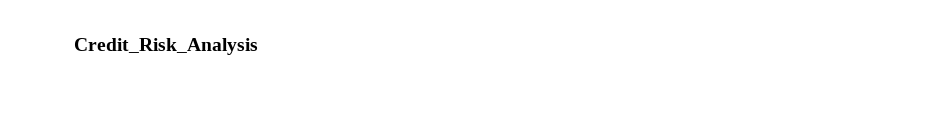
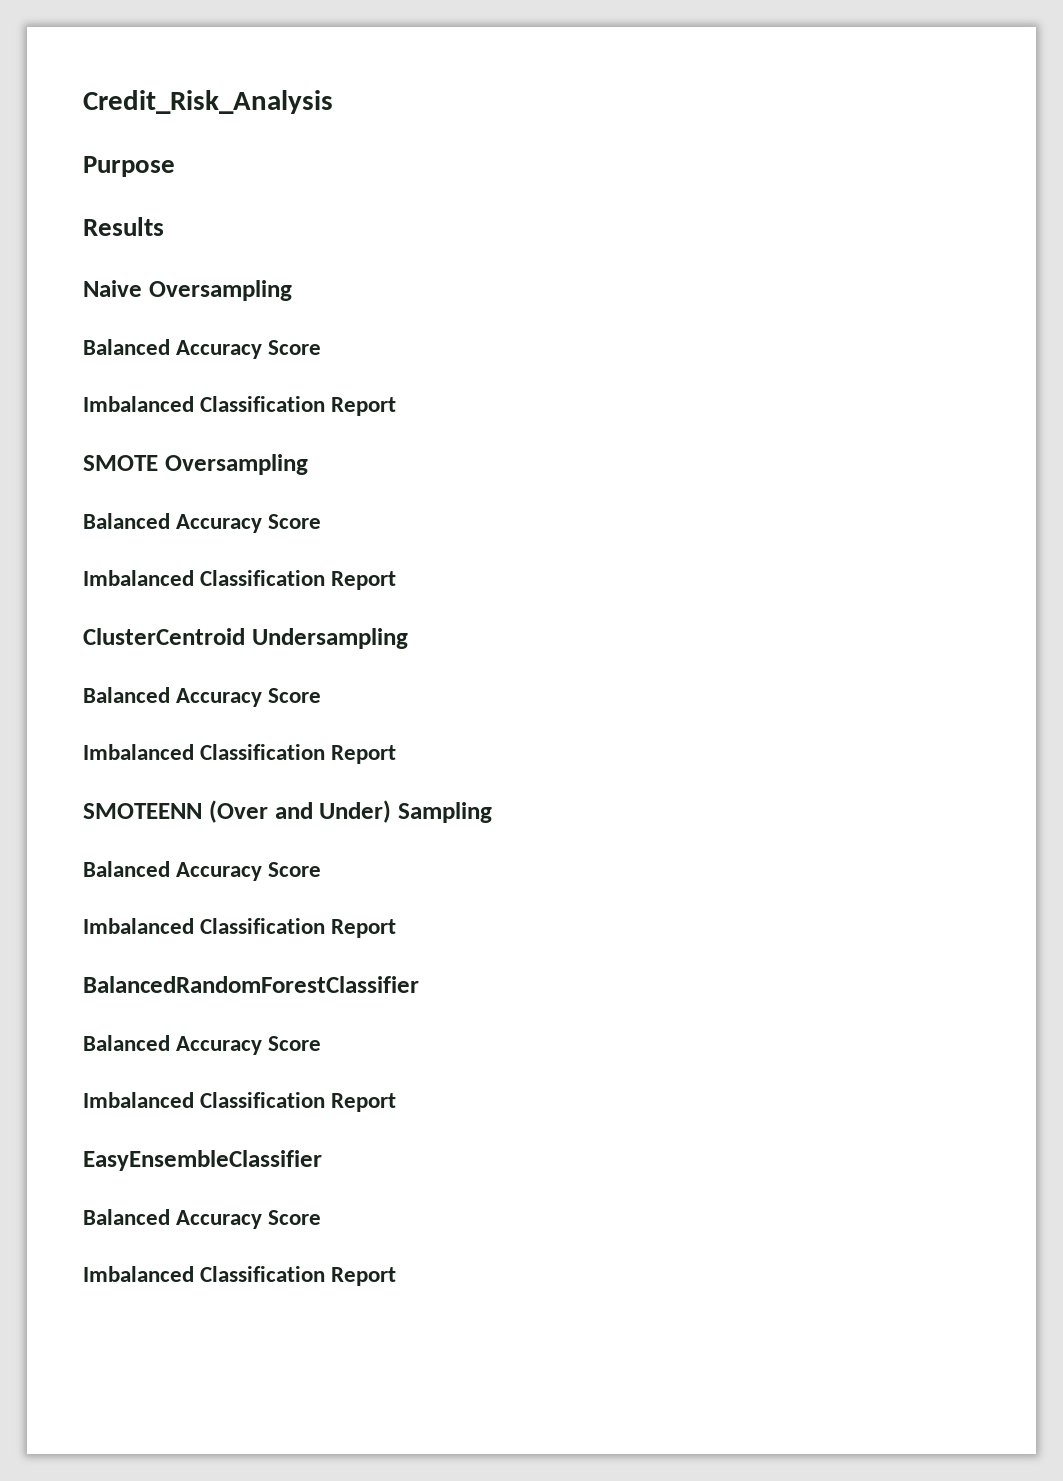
(258, 46) none -> [83,156,175,177] [83,217,164,236] [83,280,292,301] [83,339,322,359] [83,396,397,416] [83,454,308,475] [83,513,322,533] [83,570,397,590] [83,628,408,649] [83,687,322,707] [83,744,397,764] [83,800,492,823] [83,861,322,881] [83,918,397,938] [83,976,419,993] [83,1035,322,1055] [83,1092,397,1112] [83,1150,322,1171] [83,1209,322,1229] [83,1266,397,1286] // Purpose // Results // Naive Oversampling // Balanced Accuracy Score // Imbalanced Classification Report // SMOTE Oversampling // Balanced Accuracy Score // Imbalanced Classification Report // ClusterCentroid Undersampling // Balanced Accuracy Score // Imbalanced Classification Report // SMOTEENN (Over and Under) Sampling // Balanced Accuracy Score // Imbalanced Classification Report // BalancedRandomForestClassifier // Balanced Accuracy Score // Imbalanced Classification Report // EasyEnsembleClassifier // Balanced Accuracy Score // Imbalanced Classification Report

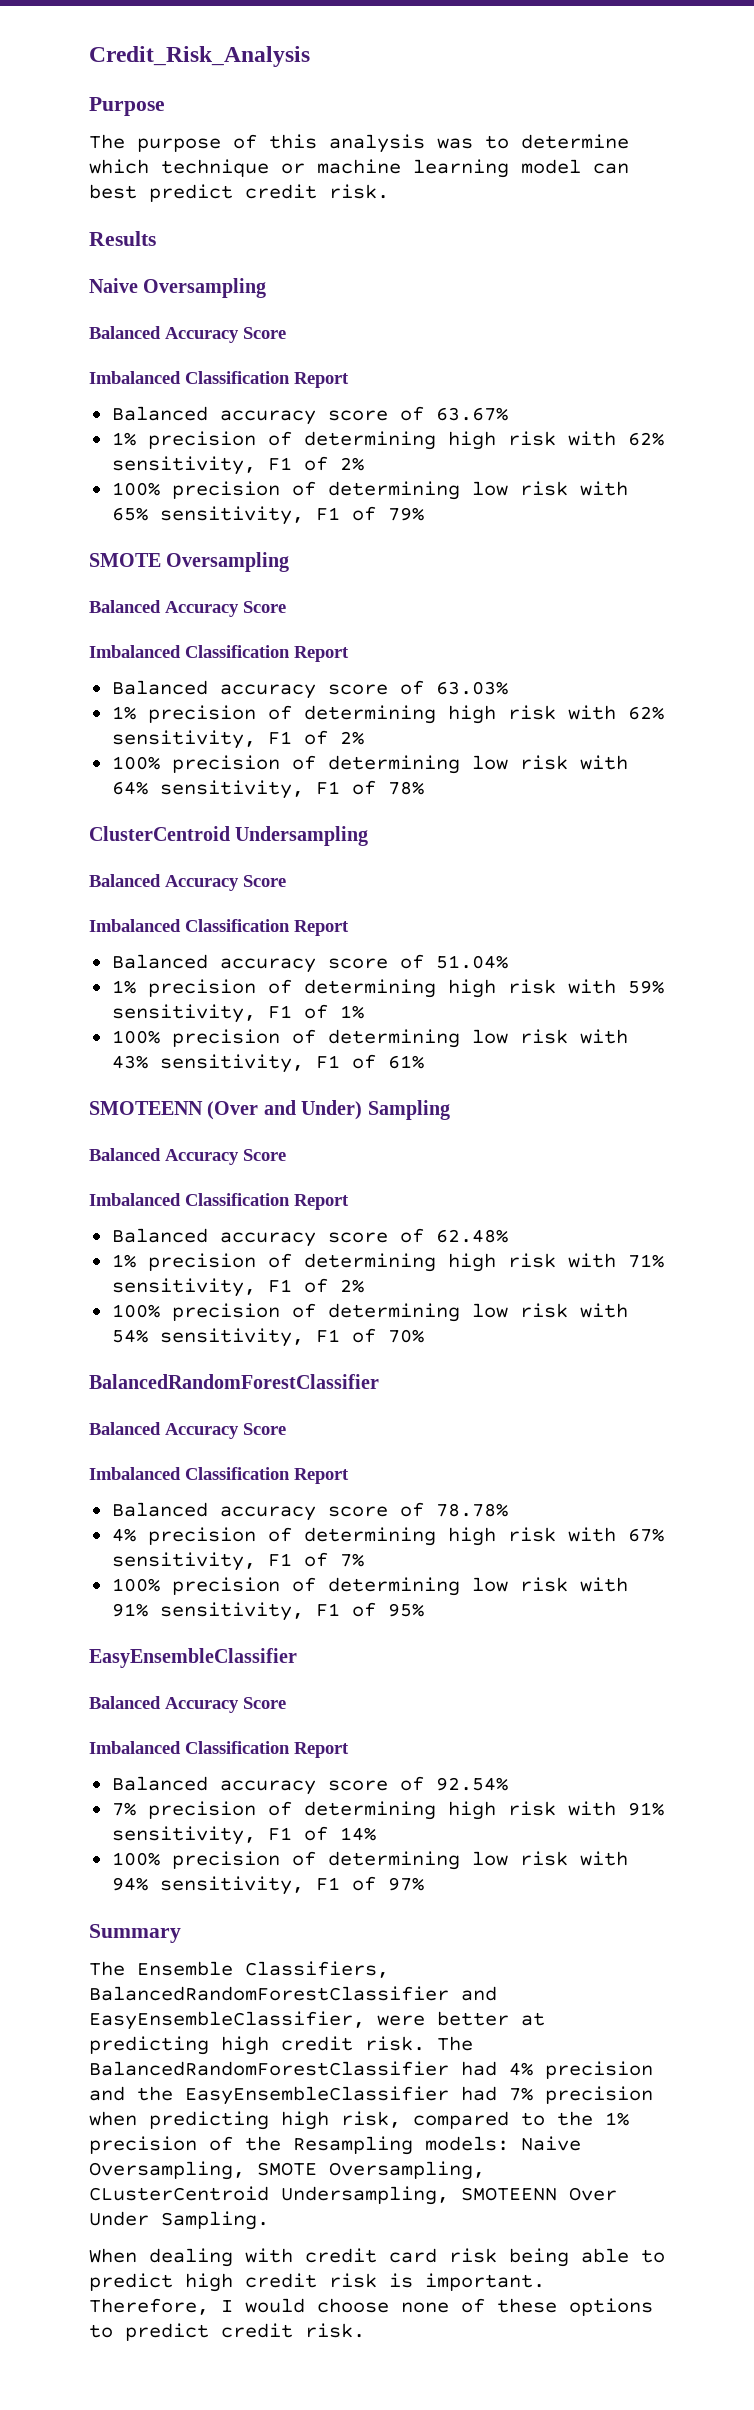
(175, 166) none -> [89,134,629,153] [89,159,629,178] [89,184,389,202] // The purpose of this analysis was to determine which technique or machine learning model can best predict credit risk.
(397, 406) none -> [111,406,508,425] [111,431,664,450] [111,456,364,475] [111,481,628,500] [111,506,424,525] // Balanced accuracy score of 63.67% // 1% precision of determining high risk with 62% sensitivity, F1 of 2% // 100% precision of determining low risk with 65% sensitivity, F1 of 79%
(397, 580) none -> [111,680,508,699] [111,705,664,724] [111,730,364,749] [111,755,628,774] [111,780,424,799] // Balanced accuracy score of 63.03% // 1% precision of determining high risk with 62% sensitivity, F1 of 2% // 100% precision of determining low risk with 64% sensitivity, F1 of 78%
(397, 754) none -> [111,954,508,973] [111,979,664,998] [111,1004,364,1023] [111,1029,628,1048] [111,1054,424,1073] // Balanced accuracy score of 51.04% // 1% precision of determining high risk with 59% sensitivity, F1 of 1% // 100% precision of determining low risk with 43% sensitivity, F1 of 61%
(397, 928) none -> [111,1228,508,1247] [111,1253,664,1272] [111,1278,364,1297] [111,1303,628,1322] [111,1328,424,1347] // Balanced accuracy score of 62.48% // 1% precision of determining high risk with 71% sensitivity, F1 of 2% // 100% precision of determining low risk with 54% sensitivity, F1 of 70%
(397, 1102) none -> [111,1502,508,1521] [111,1527,664,1546] [111,1552,364,1571] [111,1577,628,1596] [111,1602,424,1621] // Balanced accuracy score of 78.78% // 4% precision of determining high risk with 67% sensitivity, F1 of 7% // 100% precision of determining low risk with 91% sensitivity, F1 of 95%
(397, 1276) none -> [111,1776,508,1795] [111,1801,664,1820] [111,1826,376,1845] [111,1851,628,1870] [111,1876,424,1895] [89,1924,181,1943] [89,1961,389,1978] [89,1986,497,2001] [89,2011,545,2030] [89,2036,473,2055] [89,2061,653,2079] [89,2086,653,2105] [89,2111,629,2130] [89,2136,581,2155] [89,2161,485,2180] [89,2186,617,2205] [89,2211,269,2230] [89,2248,665,2267] [89,2273,545,2292] [89,2298,653,2316] [89,2323,365,2341] // Balanced accuracy score of 92.54% // 7% precision of determining high risk with 91% sensitivity, F1 of 14% // 100% precision of determining low risk with 94% sensitivity, F1 of 97% // Summary // The Ensemble Classifiers, BalancedRandomForestClassifier and EasyEnsembleClassifier, were better at predicting high credit risk. The BalancedRandomForestClassifier had 4% precision and the EasyEnsembleClassifier had 7% precision when predicting high risk, compared to the 1% precision of the Resampling models: Naive Oversampling, SMOTE Oversampling, CLusterCentroid Undersampling, SMOTEENN Over Under Sampling. // When dealing with credit card risk being able to predict high credit risk is important. Therefore, I would choose none of these options to predict credit risk.

